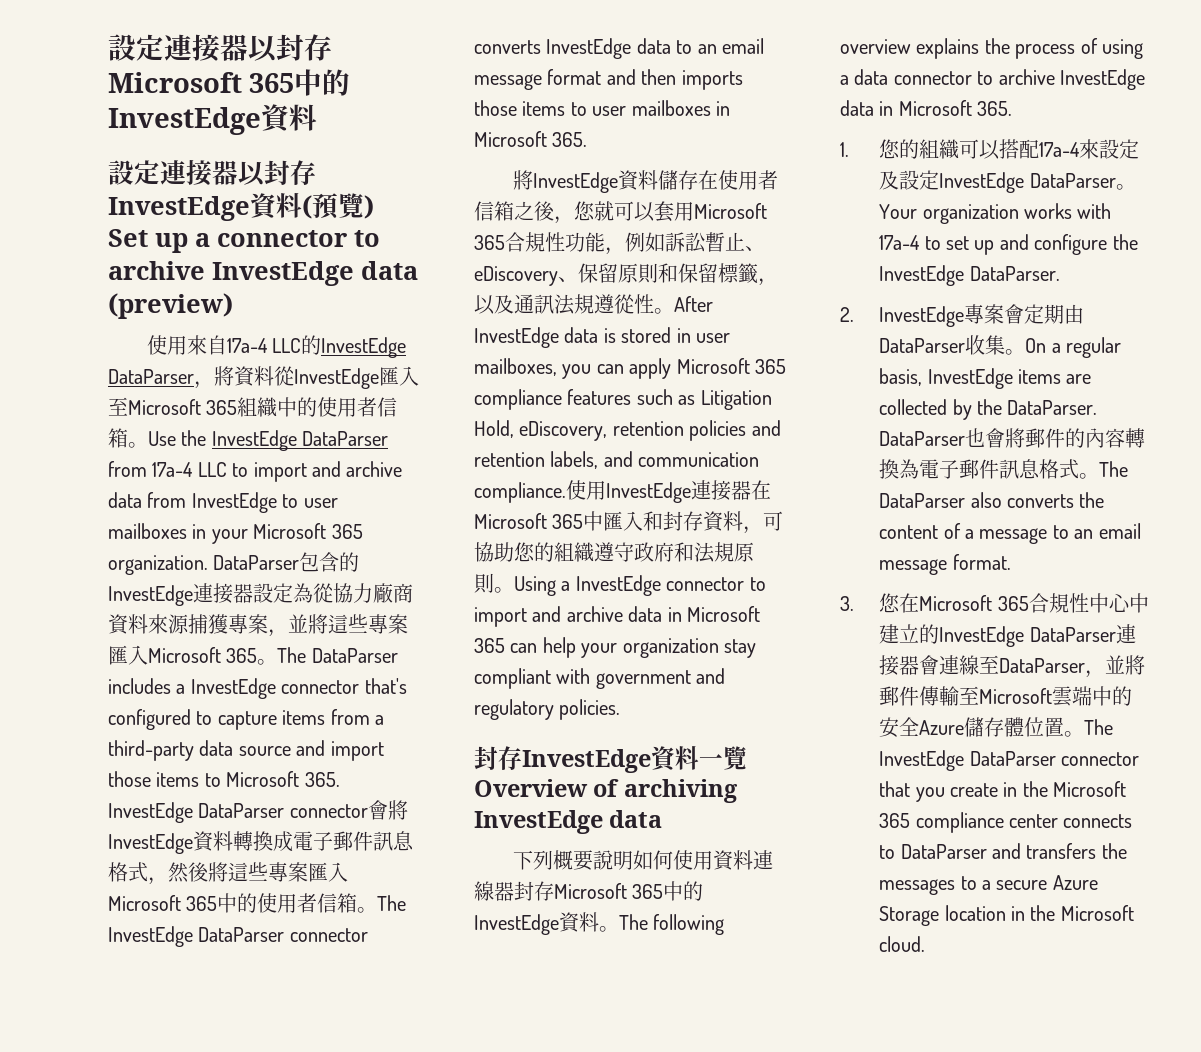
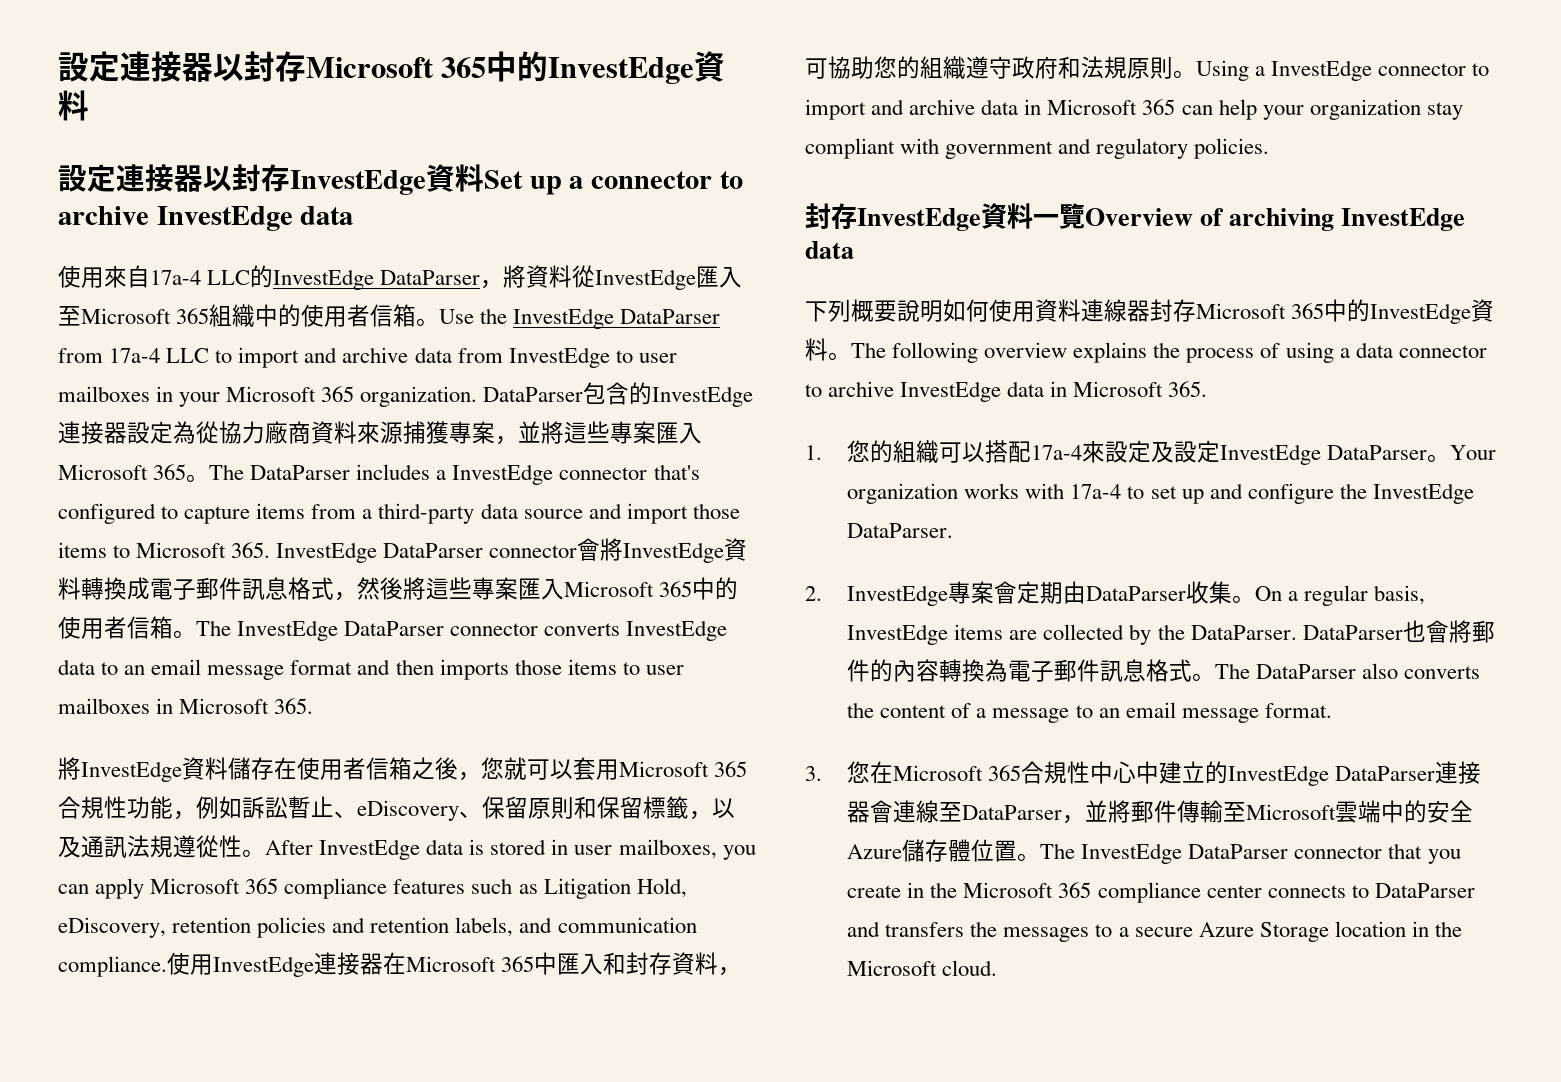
[302,193,374,219] (預覽) -> (484, 178) none
[108,293,233,319] (preview) -> (354, 215) none

